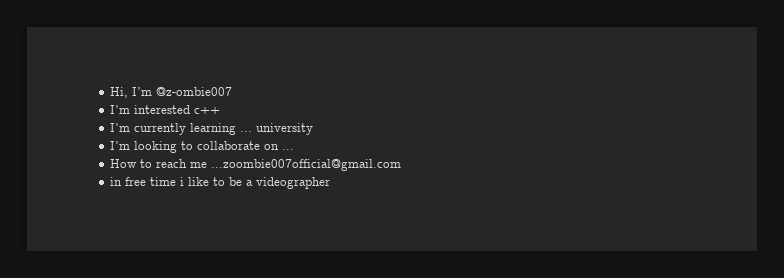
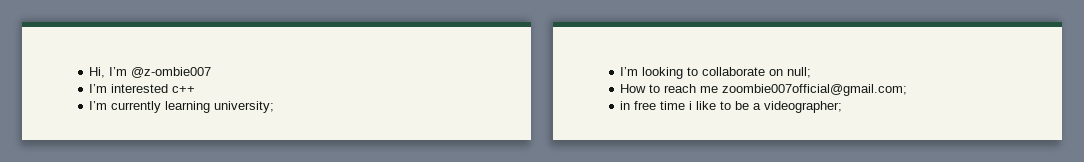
[240,123,314,135] ... university -> [214,101,275,113] university;
[282,149,295,150] ... -> [787,67,812,78] null;
[211,159,402,171] ...zoombie007official@gmail.com -> [722,84,908,96] zoombie007official@gmail.com;
[256,177,331,189] videographer -> [764,101,843,113] videographer;

